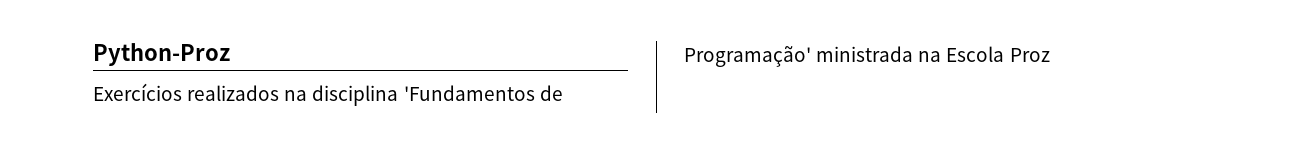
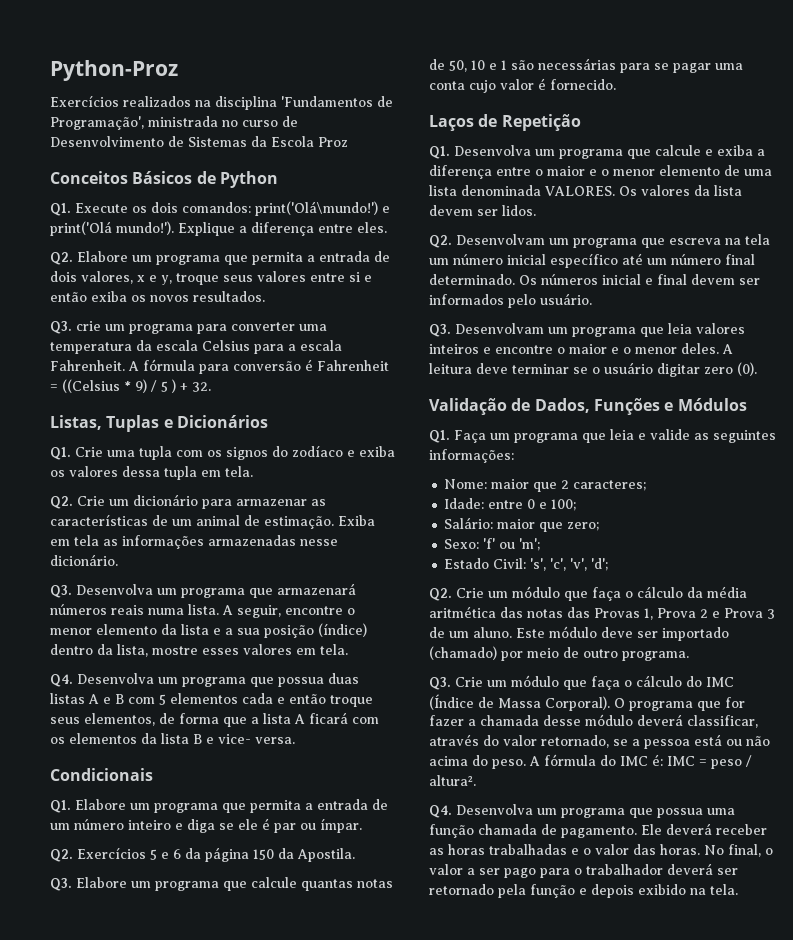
[684,46,1050,67] Programação' ministrada na Escola Proz -> [50,116,298,130] [50,136,348,147] [50,171,278,188] [50,201,390,216] [50,221,387,236] [50,251,390,265] [50,271,372,285] [50,291,265,302] [50,321,327,334] [50,340,342,354] [50,359,389,374] [50,379,211,393] [50,415,268,432] [50,445,395,460] [50,466,253,480] [50,494,326,509] [50,514,375,529] [50,535,338,549] [50,554,118,566] [50,583,356,598] [50,604,355,618] [50,623,367,638] [50,644,348,657] [50,673,359,687] [50,693,373,707] [50,712,379,727] [50,733,295,744] [50,768,153,781] [50,799,388,813] [50,818,362,833] [50,847,355,862] [50,877,393,891] [429,58,743,73] [429,78,616,93] [429,114,581,131] [429,145,765,159] [429,165,772,179] [429,185,742,196] [429,205,536,216] [429,234,770,248] [429,253,755,268] [429,274,760,285] [429,293,592,308] [429,323,745,337] [429,343,733,354] [429,362,757,377] [429,398,747,415] [429,429,776,443] [429,449,514,463] [444,479,647,492] [444,498,577,511] [444,517,600,532] [444,538,541,551] [444,558,609,571] [429,586,747,601] [429,606,775,620] [429,626,729,641] [429,646,689,661] [429,675,734,690] [429,694,745,711] [429,714,758,728] [429,734,770,749] [429,754,752,769] [429,775,476,786] [429,804,735,818] [429,823,767,838] [429,844,773,857] [429,863,738,878] [429,884,738,898] Programação', ministrada no curso de Desenvolvimento de Sistemas da Escola Proz // Conceitos Básicos de Python // Q1. Execute os dois comandos: print('Olá\mundo!') e print('Olá mundo!'). Explique a diferença entre eles. // Q2. Elabore um programa que permita a entrada de dois valores, x e y, troque seus valores entre si e então exiba os novos resultados. // Q3. crie um programa para converter uma temperatura da escala Celsius para a escala Fahrenheit. A fórmula para conversão é Fahrenheit = ((Celsius * 9) / 5 ) + 32. // Listas, Tuplas e Dicionários // Q1. Crie uma tupla com os signos do zodíaco e exiba os valores dessa tupla em tela. // Q2. Crie um dicionário para armazenar as características de um animal de estimação. Exiba em tela as informações armazenadas nesse dicionário. // Q3. Desenvolva um programa que armazenará números reais numa lista. A seguir, encontre o menor elemento da lista e a sua posição (índice) dentro da lista, mostre esses valores em tela. // Q4. Desenvolva um programa que possua duas listas A e B com 5 elementos cada e então troque seus elementos, de forma que a lista A ficará com os elementos da lista B e vice- versa. // Condicionais // Q1. Elabore um programa que permita a entrada de um número inteiro e diga se ele é par ou ímpar. // Q2. Exercícios 5 e 6 da página 150 da Apostila. // Q3. Elabore um programa que calcule quantas notas de 50, 10 e 1 são necessárias para se pagar uma conta cujo valor é fornecido. // Laços de Repetição // Q1. Desenvolva um programa que calcule e exiba a diferença entre o maior e o menor elemento de uma lista denominada VALORES. Os valores da lista devem ser lidos. // Q2. Desenvolvam um programa que escreva na tela um número inicial específico até um número final determinado. Os números inicial e final devem ser informados pelo usuário. // Q3. Desenvolvam um programa que leia valores inteiros e encontre o maior e o menor deles. A leitura deve terminar se o usuário digitar zero (0). // Validação de Dados, Funções e Módulos // Q1. Faça um programa que leia e valide as seguintes informações: // Nome: maior que 2 caracteres; // Idade: entre 0 e 100; // Salário: maior que zero; // Sexo: 'f' ou 'm'; // Estado Civil: 's', 'c', 'v', 'd'; // Q2. Crie um módulo que faça o cálculo da média aritmética das notas das Provas 1, Prova 2 e Prova 3 de um aluno. Este módulo deve ser importado (chamado) por meio de outro programa. // Q3. Crie um módulo que faça o cálculo do IMC (Índice de Massa Corporal). O programa que for fazer a chamada desse módulo deverá classificar, através do valor retornado, se a pessoa está ou não acima do peso. A fórmula do IMC é: IMC = peso / altura². // Q4. Desenvolva um programa que possua uma função chamada de pagamento. Ele deverá receber as horas trabalhadas e o valor das horas. No final, o valor a ser pago para o trabalhador deverá ser retornado pela função e depois exibido na tela.

